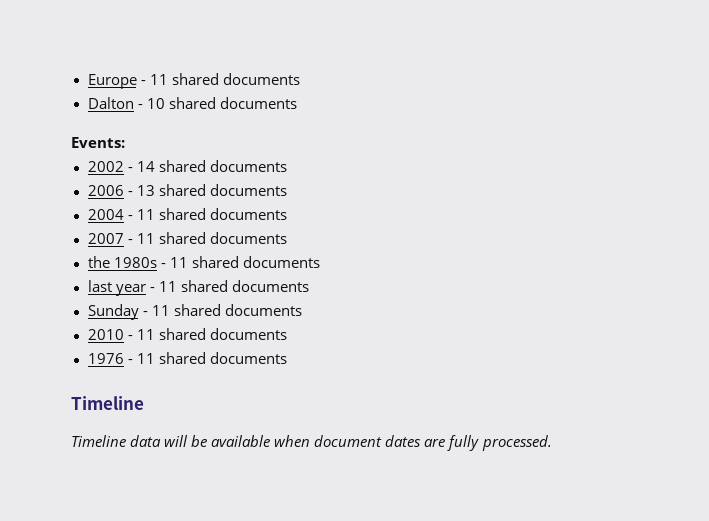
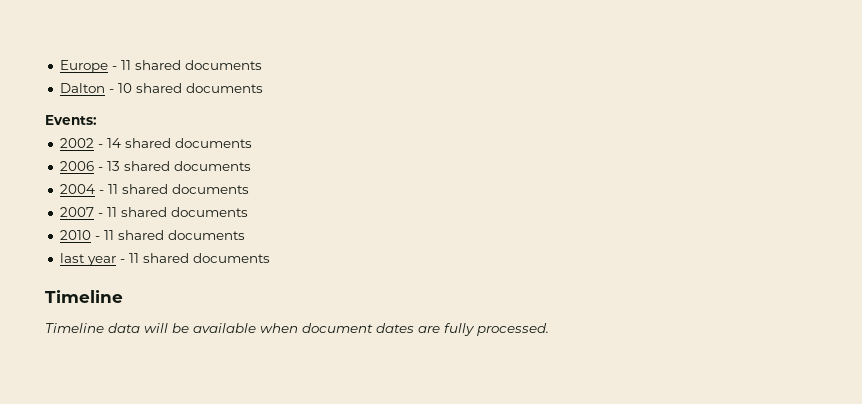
[87,256,157,268] the 1980s -> [59,230,91,240] 2010
[87,304,302,320] [87,328,287,340] [87,352,287,364] // Sunday - 11 shared documents // 2010 - 11 shared documents // 1976 - 11 shared documents -> (270, 258) none

